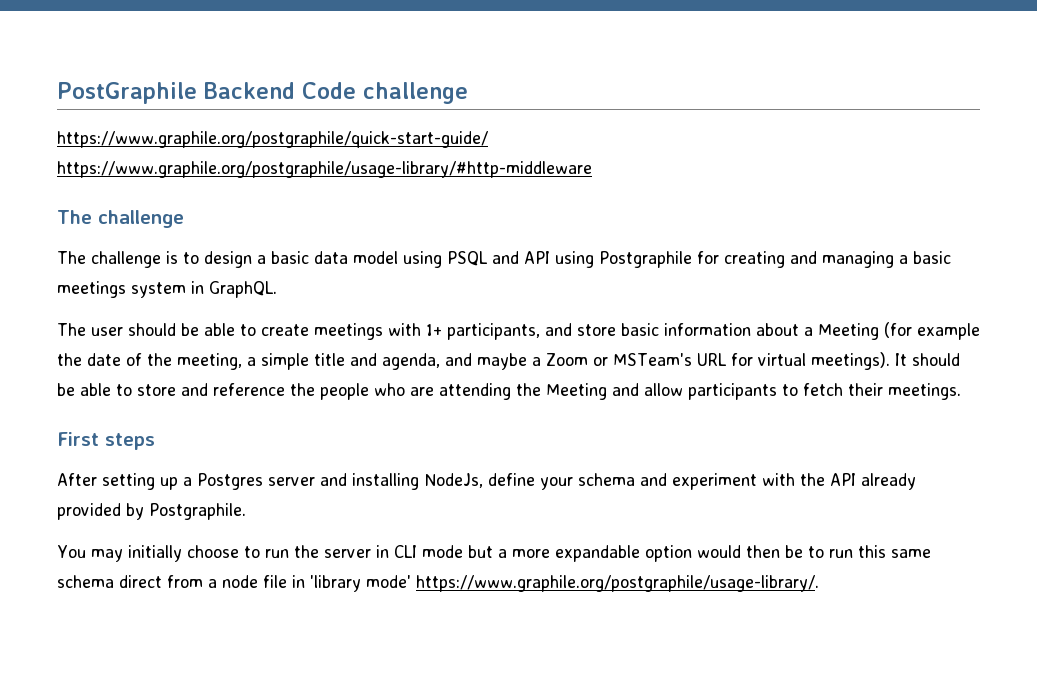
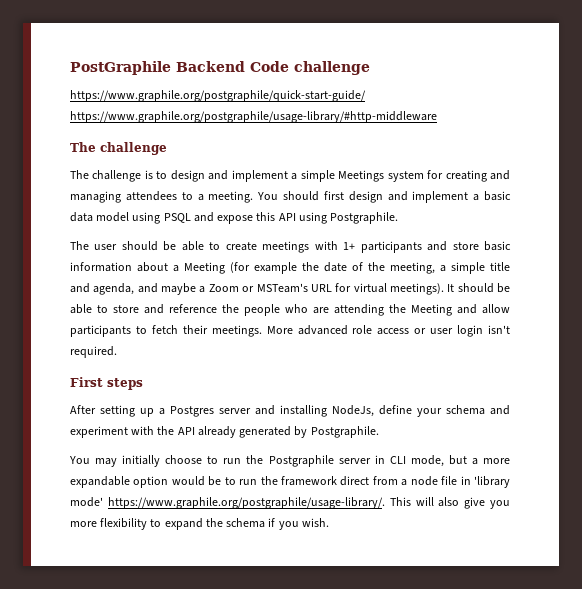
(252, 259) none -> [208,170,510,182] [70,191,469,203] and implement a simple Meetings system for creating and managing attendees to a meeting. You should first design and implement
[524,251,951,268] [57,281,277,298] API using Postgraphile for creating and managing a basic meetings system in GraphQL. -> [217,212,399,224] expose this API using Postgraphile.
[447,323,540,340] participants, -> [360,241,422,253] participants
(961, 391) none -> [266,325,511,337] [70,346,117,358] More advanced role access or user login isn't required.
[57,503,121,520] provided -> [239,426,292,438] generated
(319, 551) none -> [268,455,334,467] Postgraphile
[421,545,463,558] mode -> [410,455,444,467] mode,
[745,545,780,558] then -> (205, 481) none
[857,545,931,558] [57,575,114,588] this same schema -> [260,476,337,486] the framework
(819, 583) none -> [389,497,510,509] [70,518,329,530] This will also give you more flexibility to expand the schema if you wish.

